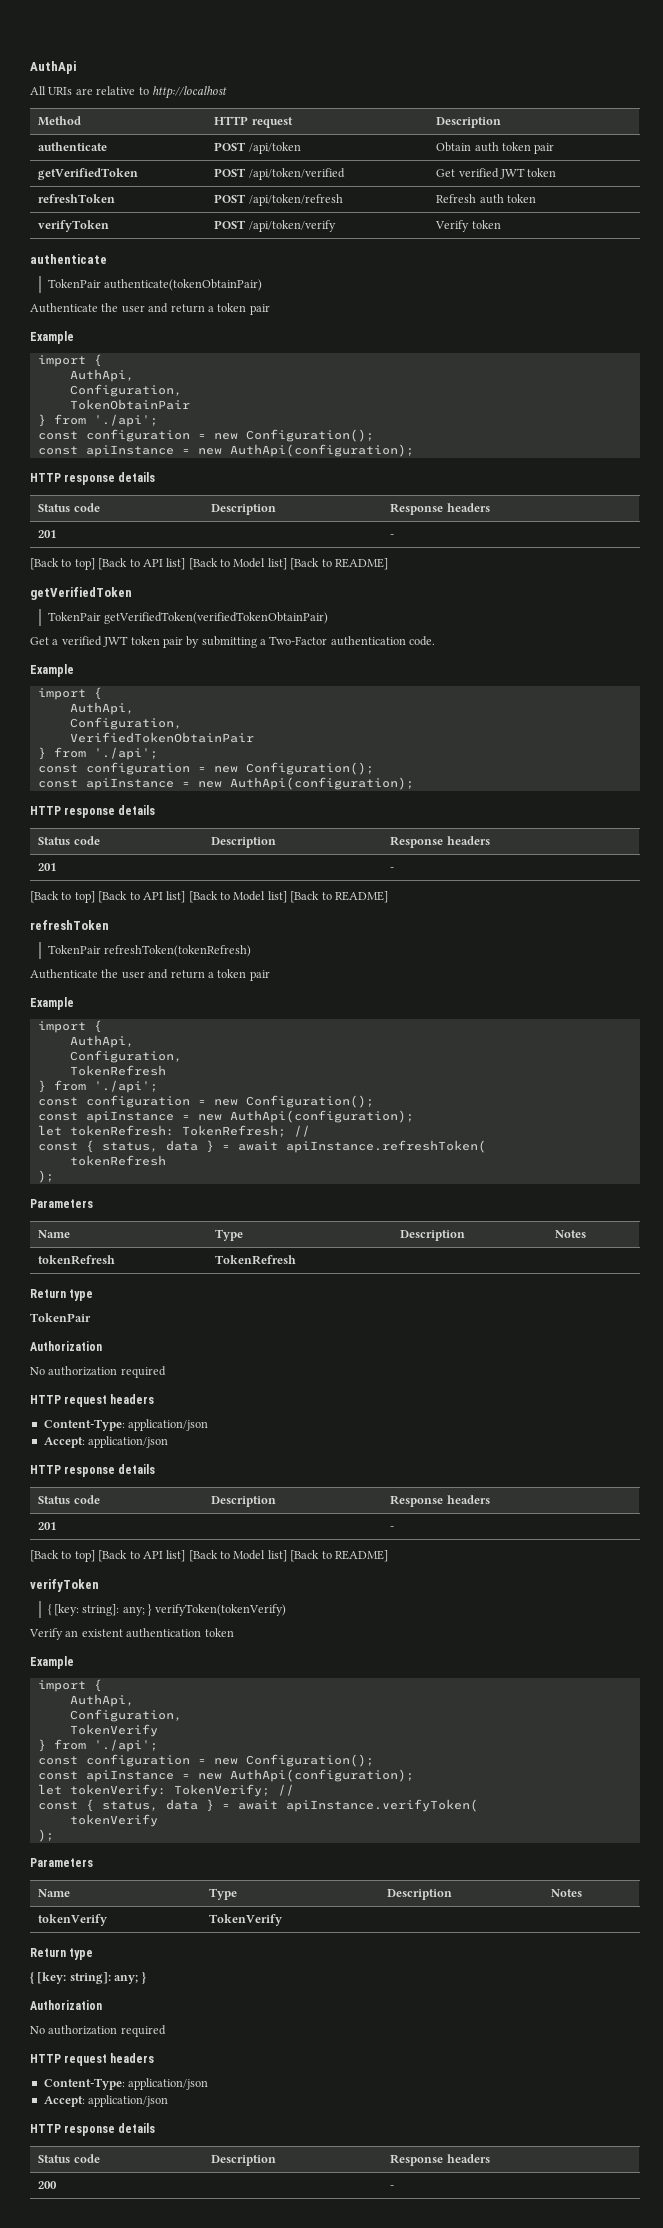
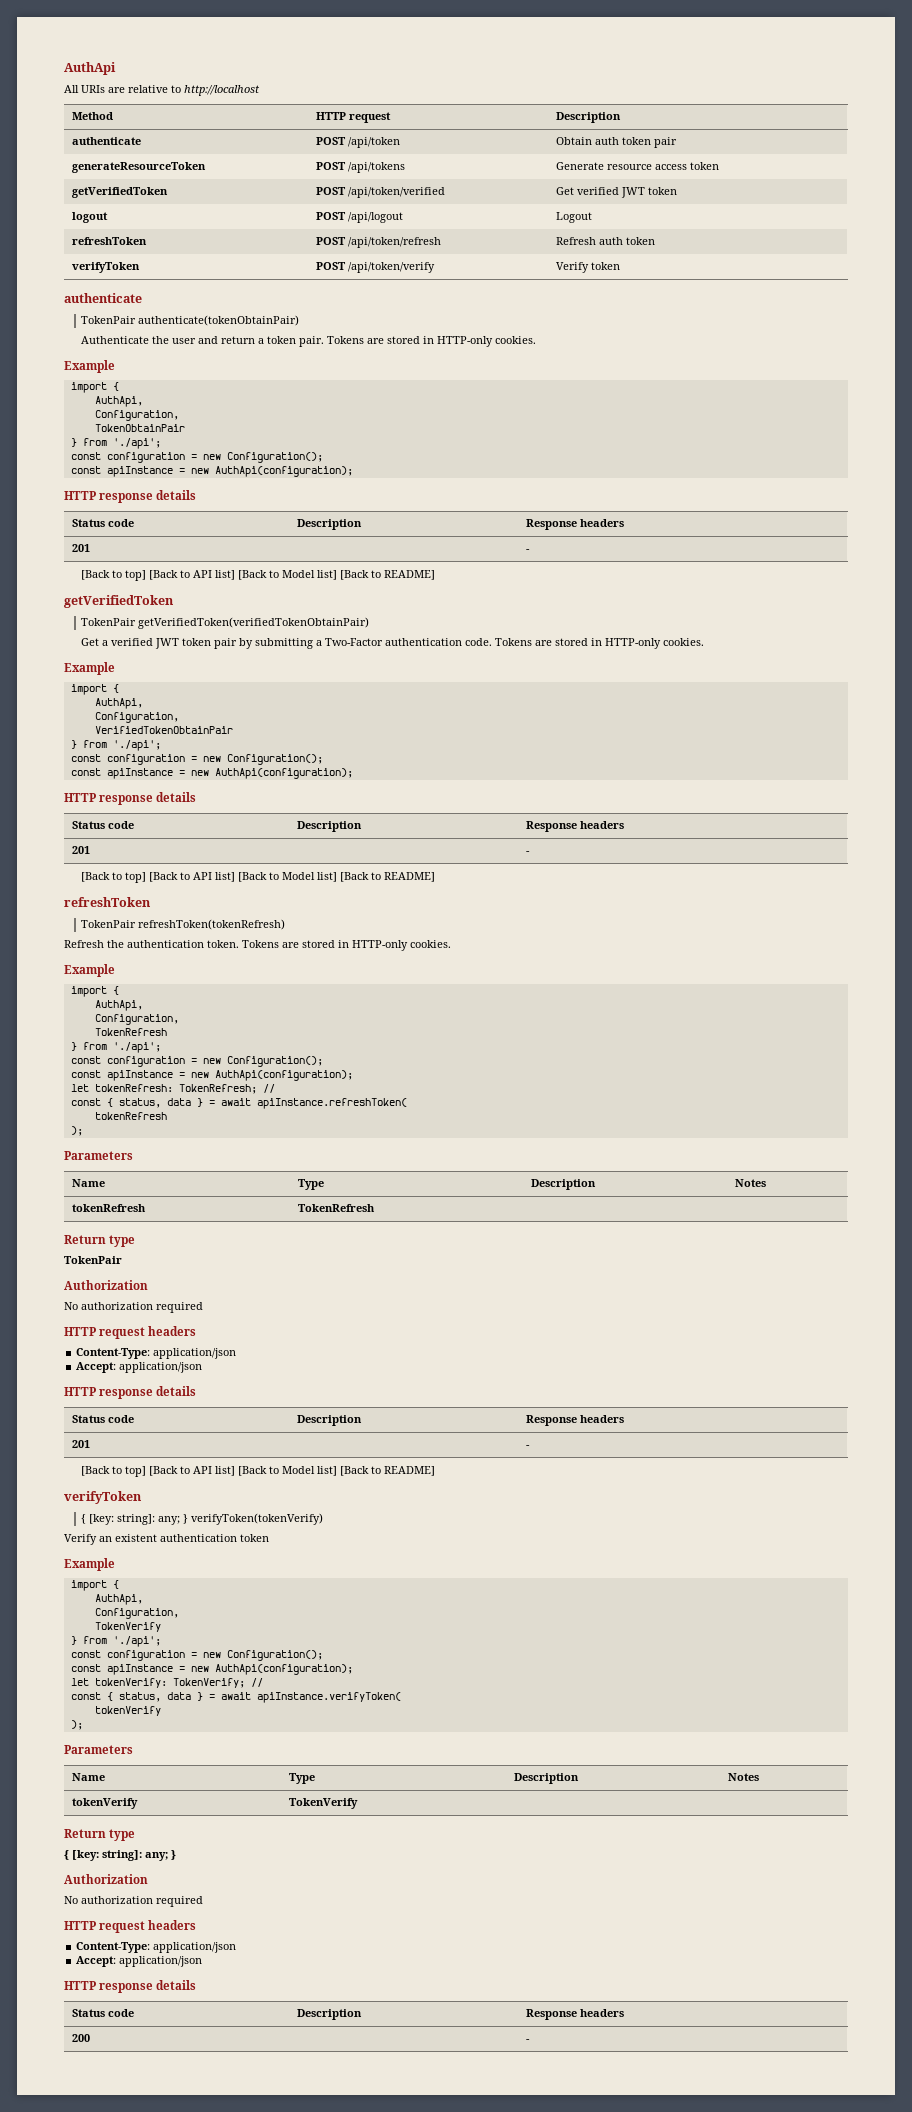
(555, 148) none -> [71,162,206,173] [315,162,405,173] [555,162,719,170] // generateResourceToken | POST /api/tokens | Generate resource access token
(557, 172) none -> [71,212,108,223] [315,212,403,223] [555,212,592,223] // logout | POST /api/logout | Logout
[249,304,270,315] pair -> [298,336,536,347] pair. Tokens are stored in HTTP-only cookies.
(436, 641) none -> [494,638,704,649] Tokens are stored in HTTP-only cookies.
[30,969,270,981] Authenticate the user and return a token pair -> [64,940,451,951] Refresh the authentication token. Tokens are stored in HTTP-only cookies.

